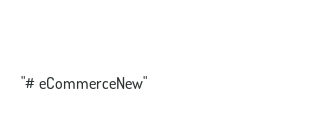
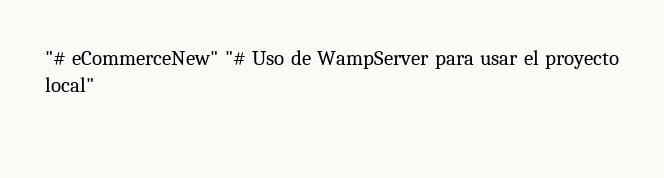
(148, 82) none -> [224,50,620,69] [45,77,94,92] "# Uso de WampServer para usar el proyecto local"

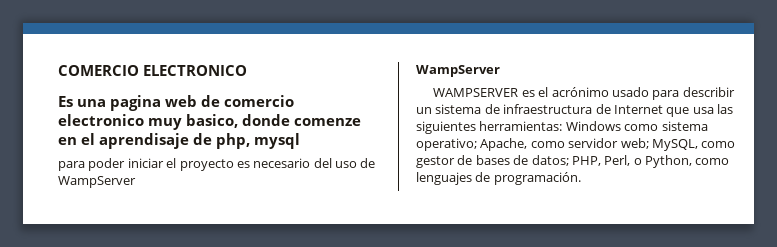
[45,50,620,69] [45,77,94,92] "# eCommerceNew" "# Uso de WampServer para usar el proyecto local" -> [58,65,247,76] [58,95,294,111] [58,114,361,130] [58,133,300,149] [58,158,376,171] [58,176,136,188] [416,65,500,77] [433,87,735,100] [416,104,733,117] [416,121,708,134] [416,138,736,151] [416,155,730,168] [416,172,581,185] COMERCIO ELECTRONICO // Es una pagina web de comercio electronico muy basico, donde comenze en el aprendisaje de php, mysql // para poder iniciar el proyecto es necesario del uso de WampServer // WampServer // WAMPSERVER es el acrónimo usado para describir un sistema de infraestructura de Internet que usa las siguientes herramientas: Windows como sistema operativo; Apache, como servidor web; MySQL, como gestor de bases de datos; PHP, Perl, o Python, como lenguajes de programación.

